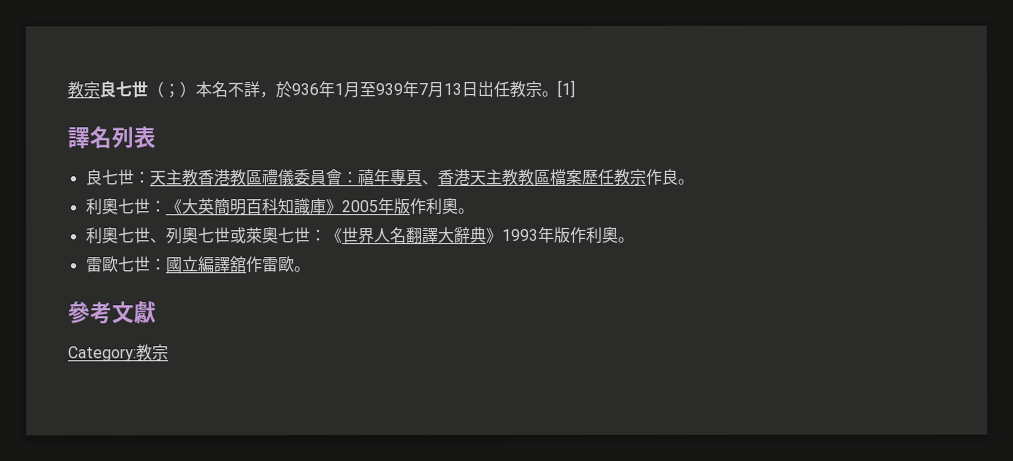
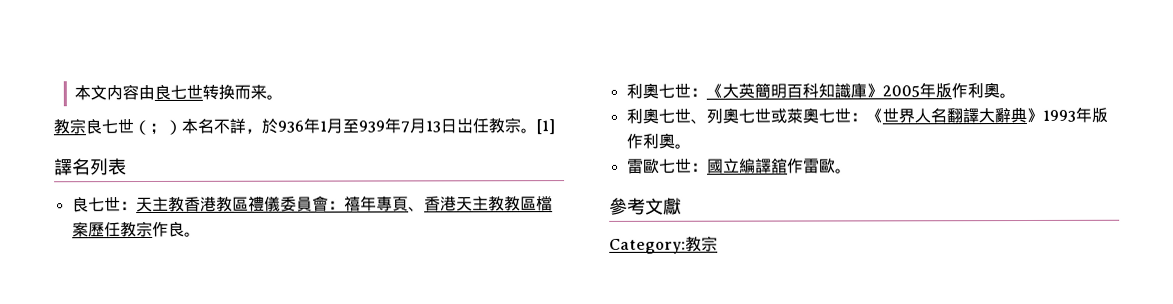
(67, 90) none -> [74,84,284,101] 本文内容由良七世转换而来。 //

